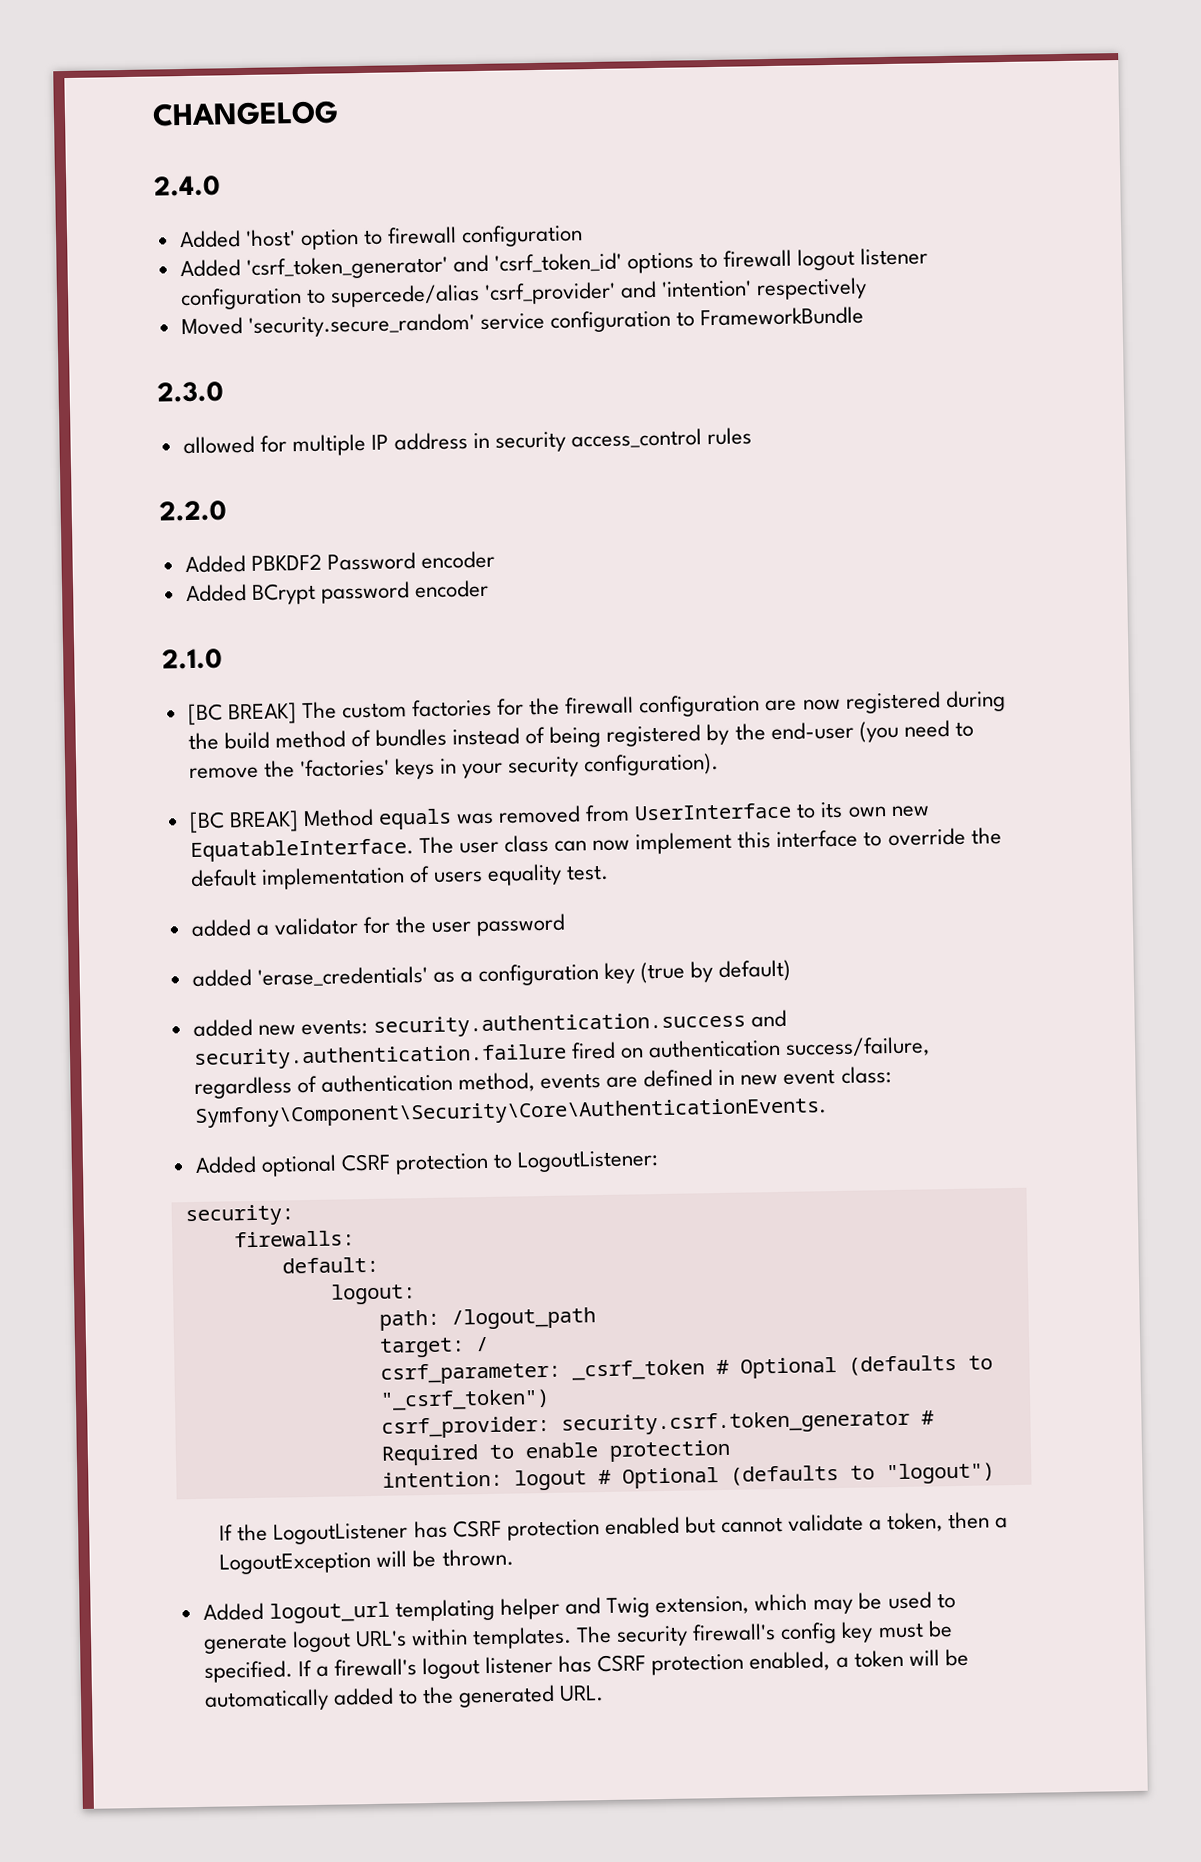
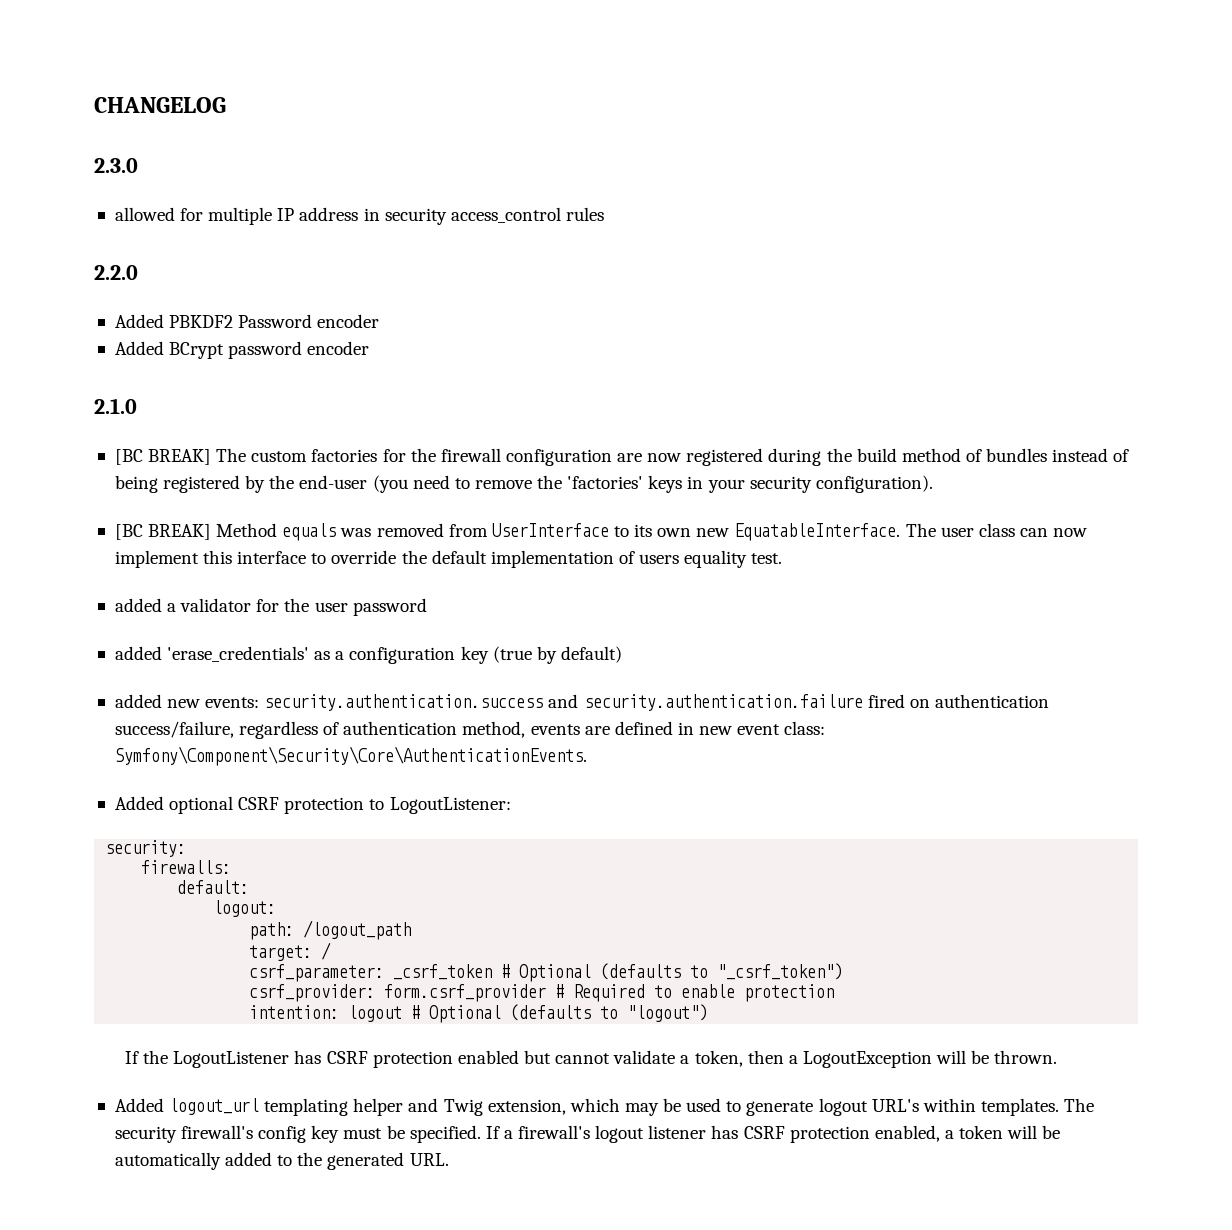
[154,175,221,197] [178,224,584,251] [179,247,929,280] [179,277,868,311] [180,306,865,338] // 2.4.0 // Added 'host' option to firewall configuration // Added 'csrf_token_generator' and 'csrf_token_id' options to firewall logout listener configuration to supercede/alias 'csrf_provider' and 'intention' respectively // Moved 'security.secure_random' service configuration to FrameworkBundle -> (226, 105) none
[560,1409,910,1436] security.csrf.token_generator -> [384,984,547,1002] form.csrf_provider

